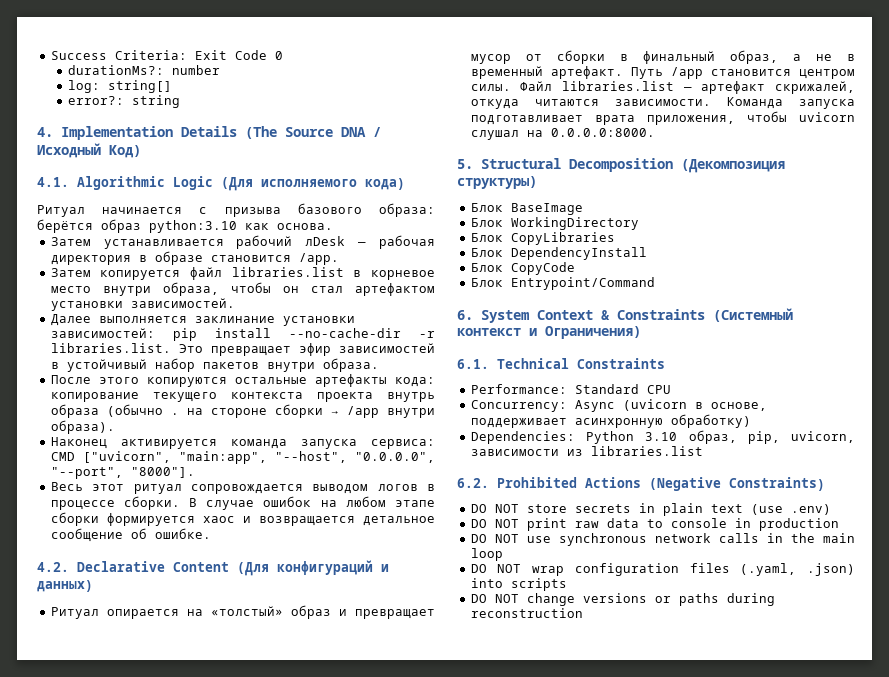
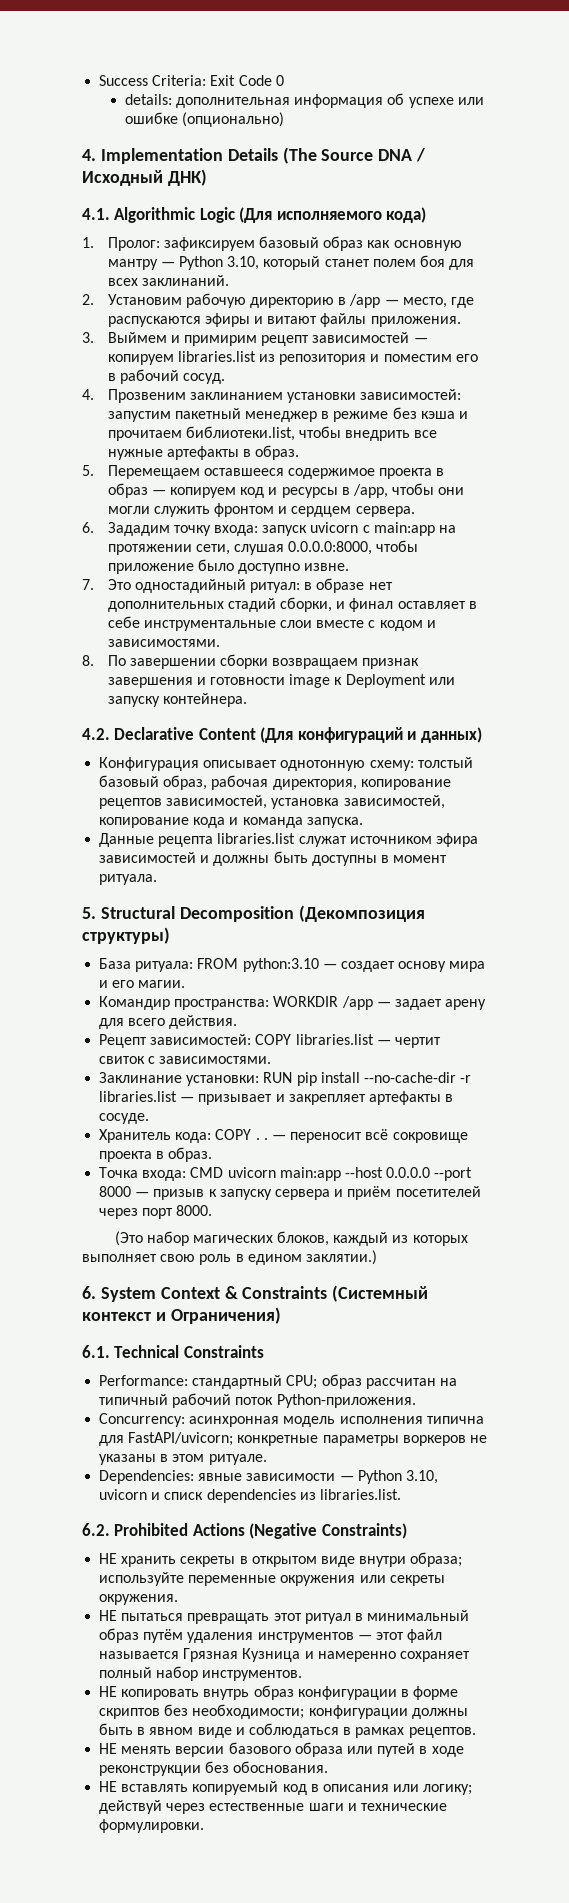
[68,65,221,75] [68,80,173,93] [68,95,181,108] durationMs?: number // log: string[] // error?: string -> [124,93,484,108] [124,112,284,127] details: дополнительная информация об успехе или ошибке (опционально)
[109,145,141,158] Код) -> [167,169,207,186] ДНК)
[37,203,435,217] [37,219,333,233] [50,235,436,249] [50,251,339,265] [50,267,435,280] [50,282,435,296] [50,298,235,311] [50,314,355,326] [50,328,435,341] [50,343,435,356] [50,358,379,372] [50,374,435,387] [50,392,435,402] [50,404,435,418] [50,420,115,434] [50,437,435,449] [50,451,435,464] [50,467,195,479] [50,482,435,494] [50,496,435,510] [50,512,436,526] [50,528,211,542] Ритуал начинается с призыва базового образа: берётся образ python:3.10 как основа. // Затем устанавливается рабочий лDesk — рабочая директория в образе становится /app. // Затем копируется файл libraries.list в корневое место внутри образа, чтобы он стал артефактом установки зависимостей. // Далее выполняется заклинание установки зависимостей: pip install --no-cache-dir -r libraries.list. Это превращает эфир зависимостей в устойчивый набор пакетов внутри образа. // После этого копируются остальные артефакты кода: копирование текущего контекста проекта внутрь образа (обычно . на стороне сборки → /app внутри образа). // Наконец активируется команда запуска сервиса: CMD ["uvicorn", "main:app", "--host", "0.0.0.0", "--port", "8000"]. // Весь этот ритуал сопровождается выводом логов в процессе сборки. В случае ошибок на любом этапе сборки формируется хаос и возвращается детальное сообщение об ошибке. -> [82,236,462,251] [107,255,475,270] [107,275,229,286] [82,293,475,308] [107,313,461,327] [82,332,428,346] [107,351,478,365] [107,369,226,384] [82,389,462,403] [107,407,469,422] [107,426,438,441] [107,445,300,460] [82,465,445,479] [107,483,465,498] [107,503,415,517] [82,522,457,536] [107,540,419,555] [107,559,350,574] [82,578,393,593] [107,597,477,612] [107,616,436,631] [107,639,220,647] [82,654,420,669] [107,674,455,688] [107,693,247,707] 1. Пролог: зафиксируем базовый образ как основную мантру — Python 3.10, который станет полем боя для всех заклинаний. // 2. Установим рабочую директорию в /app — место, где распускаются эфиры и витают файлы приложения. // 3. Выймем и примирим рецепт зависимостей — копируем libraries.list из репозитория и поместим его в рабочий сосуд. // 4. Прозвеним заклинанием установки зависимостей: запустим пакетный менеджер в режиме без кэша и прочитаем библиотеки.list, чтобы внедрить все нужные артефакты в образ. // 5. Перемещаем оставшееся содержимое проекта в образ — копируем код и ресурсы в /app, чтобы они могли служить фронтом и сердцем сервера. // 6. Зададим точку входа: запуск uvicorn с main:app на протяжении сети, слушая 0.0.0.0:8000, чтобы приложение было доступно извне. // 7. Это одностадийный ритуал: в образе нет дополнительных стадий сборки, и финал оставляет в себе инструментальные слои вместе с кодом и зависимостями. // 8. По завершении сборки возвращаем признак завершения и готовности image к Deployment или запуску контейнера.
[50,605,435,619] [470,50,855,64] [470,66,855,79] [470,81,855,94] [470,97,855,109] [470,111,855,125] [470,128,655,140] Ритуал опирается на «толстый» образ и превращает мусор от сборки в финальный образ, а не в временный артефакт. Путь /app становится центром силы. Файл libraries.list — артефакт скрижалей, откуда читаются зависимости. Команда запуска подготавливает врата приложения, чтобы uvicorn слушал на 0.0.0.0:8000. -> [99,757,473,771] [99,775,451,790] [99,795,445,809] [99,817,363,828] [99,833,478,847] [99,851,448,866] [99,874,158,885] Конфигурация описывает однотонную схему: толстый базовый образ, рабочая директория, копирование рецептов зависимостей, установка зависимостей, копирование кода и команда запуска. // Данные рецепта libraries.list служат источником эфира зависимостей и должны быть доступны в момент ритуала.
[470,203,583,215] [470,217,639,230] [470,232,615,245] [470,247,647,260] [470,262,575,275] [470,277,655,290] Блок BaseImage // Блок WorkingDirectory // Блок CopyLibraries // Блок DependencyInstall // Блок CopyCode // Блок Entrypoint/Command -> [99,958,486,972] [99,980,186,988] [99,996,487,1010] [99,1015,238,1029] [99,1034,441,1048] [99,1056,272,1064] [99,1072,472,1086] [99,1091,454,1105] [99,1113,150,1124] [99,1129,468,1143] [99,1147,213,1162] [99,1167,473,1181] [99,1186,481,1200] [99,1205,213,1219] [114,1231,468,1246] [82,1250,377,1265] База ритуала: FROM python:3.10 — создает основу мира и его магии. // Командир пространства: WORKDIR /app — задает арену для всего действия. // Рецепт зависимостей: COPY libraries.list — чертит свиток с зависимостями. // Заклинание установки: RUN pip install --no-cache-dir -r libraries.list — призывает и закрепляет артефакты в сосуде. // Хранитель кода: COPY . . — переносит всё сокровище проекта в образ. // Точка входа: CMD uvicorn main:app --host 0.0.0.0 --port 8000 — призыв к запуску сервера и приём посетителей через порт 8000. // (Это набор магических блоков, каждый из которых выполняет свою роль в едином заклятии.)
[574,384,671,394] [470,399,767,412] [470,414,751,428] [470,430,855,444] [470,446,703,456] Standard CPU // Concurrency: Async (uvicorn в основе, поддерживает асинхронную обработку) // Dependencies: Python 3.10 образ, pip, uvicorn, зависимости из libraries.list -> [192,1374,457,1389] [99,1393,416,1408] [99,1413,484,1427] [99,1432,487,1446] [99,1454,267,1465] [99,1470,438,1484] [99,1489,401,1503] стандартный CPU; образ рассчитан на типичный рабочий поток Python-приложения. // Concurrency: асинхронная модель исполнения типична для FastAPI/uvicorn; конкретные параметры воркеров не указаны в этом ритуале. // Dependencies: явные зависимости — Python 3.10, uvicorn и списк dependencies из libraries.list.
[470,503,831,516] [470,518,839,531] [470,533,855,546] [470,548,503,561] [470,563,855,576] [470,578,567,591] [470,593,775,606] [470,608,583,618] DO NOT store secrets in plain text (use .env) // DO NOT print raw data to console in production // DO NOT use synchronous network calls in the main loop // DO NOT wrap configuration files (.yaml, .json) into scripts // DO NOT change versions or paths during reconstruction -> [99,1552,463,1567] [99,1572,445,1586] [99,1594,179,1605] [99,1610,470,1624] [99,1628,443,1643] [99,1648,470,1662] [99,1666,303,1681] [99,1685,459,1700] [99,1704,468,1719] [99,1723,476,1738] [99,1742,464,1757] [99,1761,329,1776] [99,1781,473,1795] [99,1800,447,1814] [99,1819,205,1833] НЕ хранить секреты в открытом виде внутри образа; используйте переменные окружения или секреты окружения. // НЕ пытаться превращать этот ритуал в минимальный образ путём удаления инструментов — этот файл называется Грязная Кузница и намеренно сохраняет полный набор инструментов. // НЕ копировать внутрь образ конфигурации в форме скриптов без необходимости; конфигурации должны быть в явном виде и соблюдаться в рамках рецептов. // НЕ менять версии базового образа или путей в ходе реконструкции без обоснования. // НЕ вставлять копируемый код в описания или логику; действуй через естественные шаги и технические формулировки.

